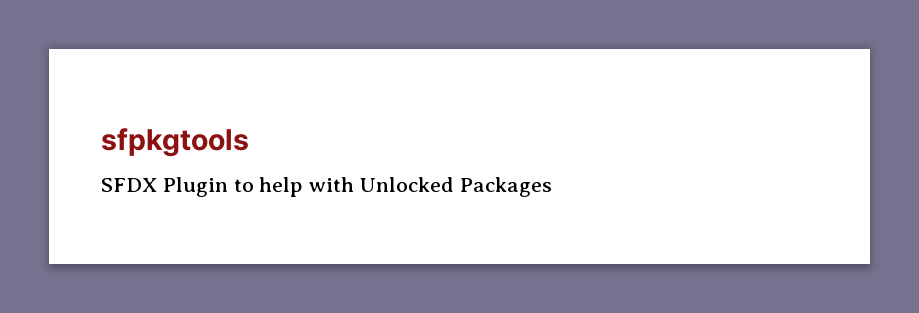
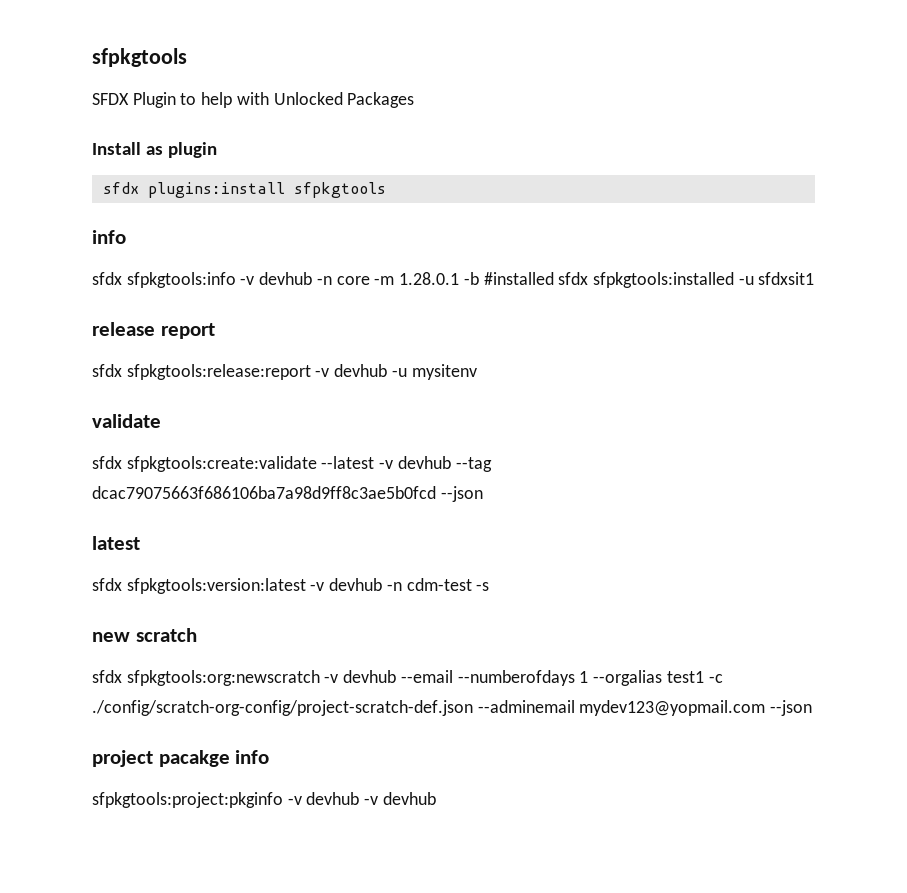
(552, 187) none -> [92,142,218,158] [102,182,386,198] [92,230,126,244] [92,272,815,288] [92,322,215,339] [92,364,477,380] [92,414,161,428] [92,456,492,472] [92,486,483,502] [92,536,140,550] [92,578,490,594] [92,628,197,642] [92,670,723,686] [92,700,813,716] [92,750,270,767] [92,792,436,808] // Install as plugin // sfdx plugins:install sfpkgtools // info // sfdx sfpkgtools:info -v devhub -n core -m 1.28.0.1 -b #installed sfdx sfpkgtools:installed -u sfdxsit1 // release report // sfdx sfpkgtools:release:report -v devhub -u mysitenv // validate // sfdx sfpkgtools:create:validate --latest -v devhub --tag dcac79075663f686106ba7a98d9ff8c3ae5b0fcd --json // latest // sfdx sfpkgtools:version:latest -v devhub -n cdm-test -s // new scratch // sfdx sfpkgtools:org:newscratch -v devhub --email --numberofdays 1 --orgalias test1 -c ./config/scratch-org-config/project-scratch-def.json --adminemail mydev123@yopmail.com --json // project pacakge info // sfpkgtools:project:pkginfo -v devhub -v devhub

